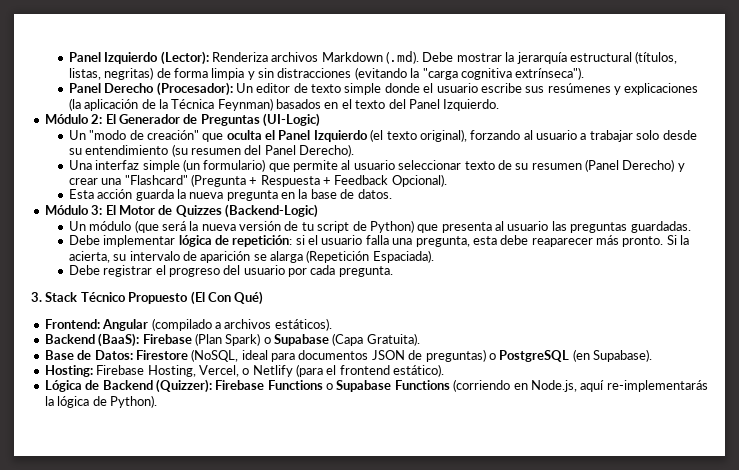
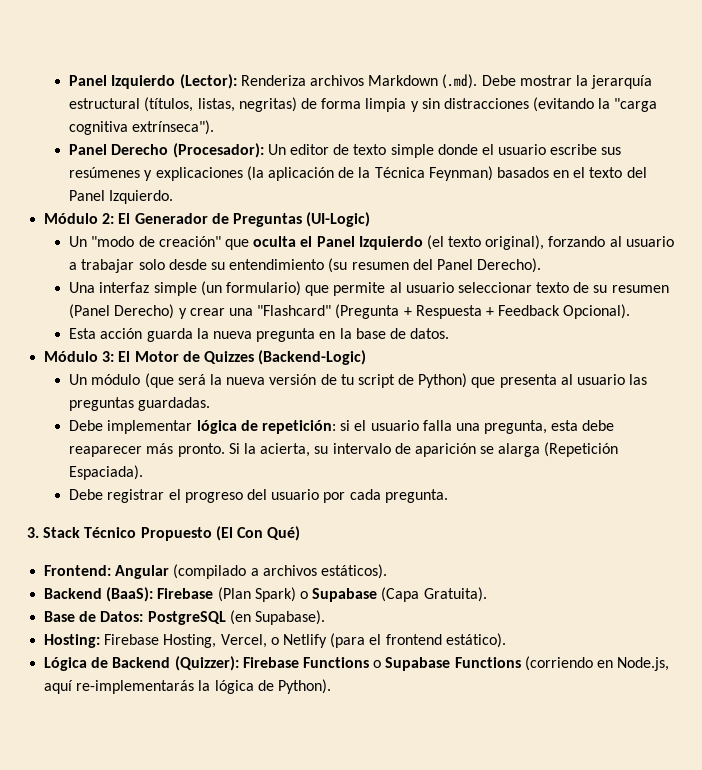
[135,349,496,362] Firestore (NoSQL, ideal para documentos JSON de preguntas) o -> (144, 616) none

